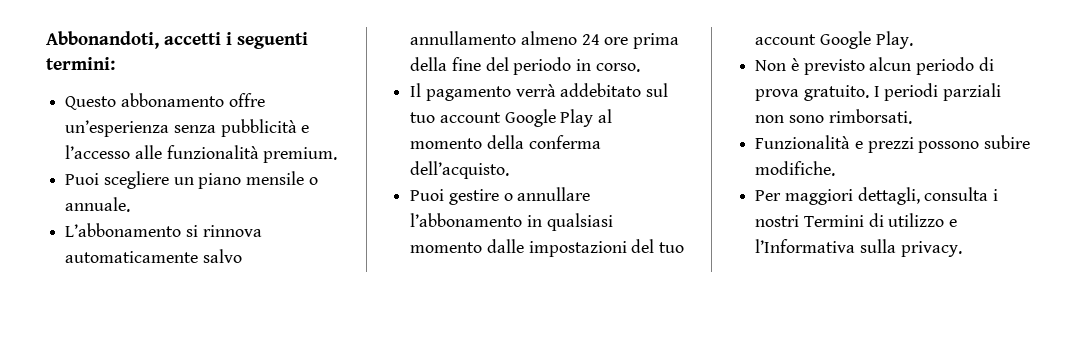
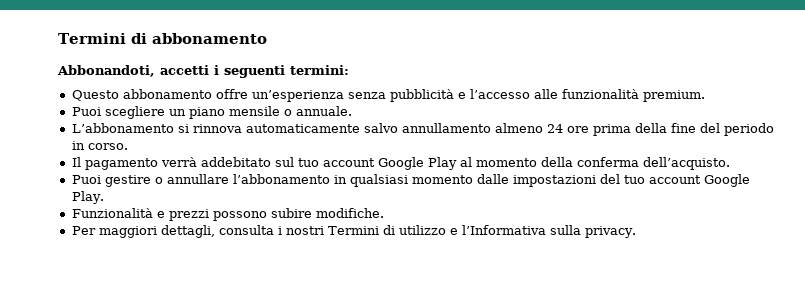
(46, 40) none -> [58,33,267,44] Termini di abbonamento //
[755,57,994,75] [755,83,1002,101] [755,109,912,124] // Non è previsto alcun periodo di prova gratuito. I periodi parziali non sono rimborsati. -> (104, 197) none

